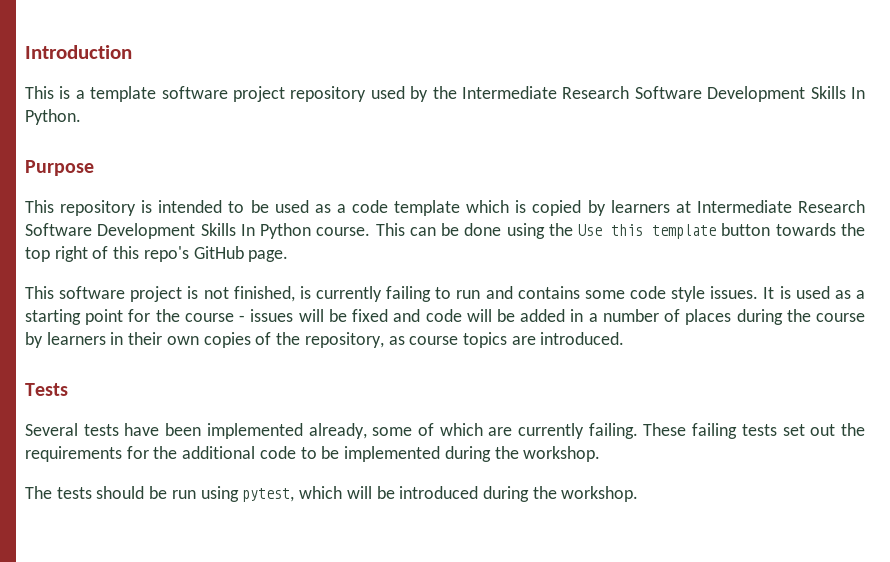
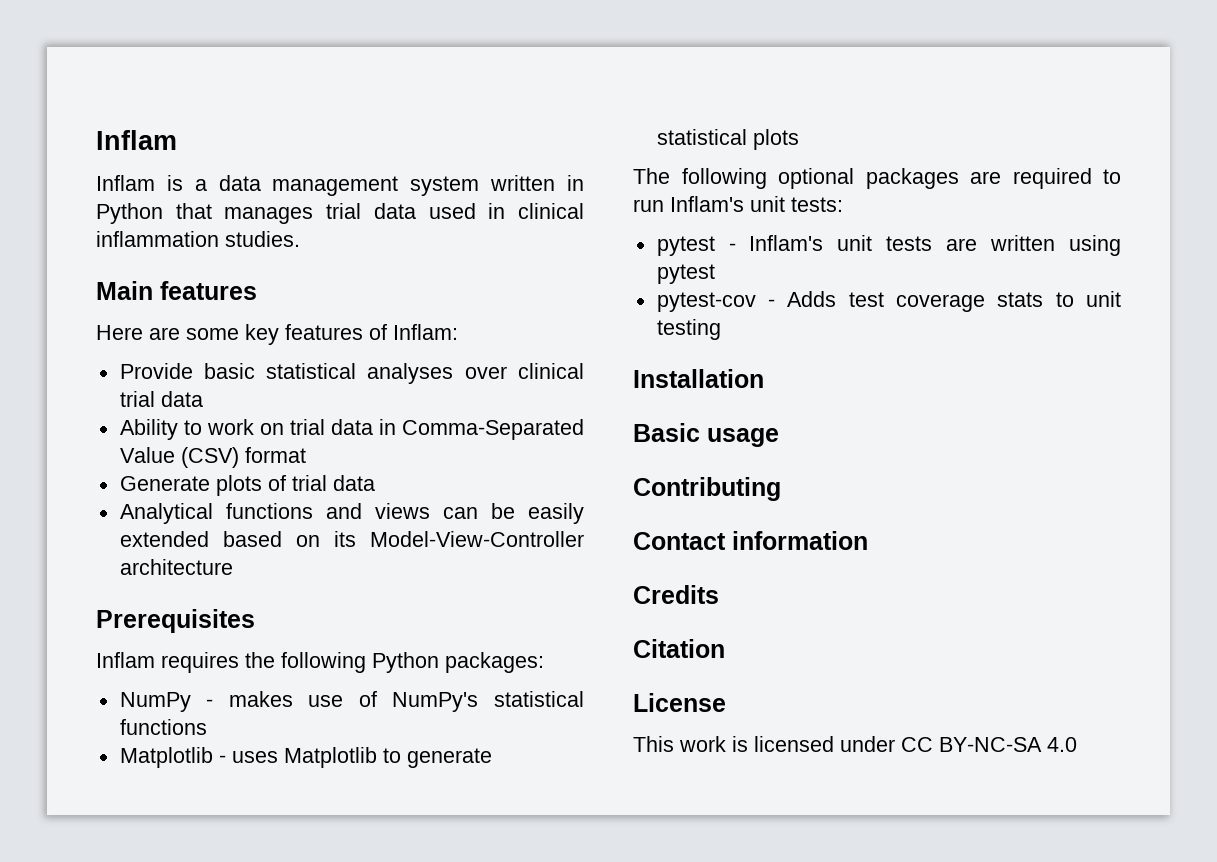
[25,45,132,59] [25,86,865,102] [25,109,81,125] [25,160,94,176] [25,200,865,216] [25,223,866,239] [25,246,289,262] [25,286,865,302] [25,309,866,325] [25,332,625,348] [25,383,68,396] [25,423,866,439] [25,446,601,462] [25,486,639,502] Introduction // This is a template software project repository used by the Intermediate Research Software Development Skills In Python. // Purpose // This repository is intended to be used as a code template which is copied by learners at Intermediate Research Software Development Skills In Python course. This can be done using the Use this template button towards the top right of this repo's GitHub page. // This software project is not finished, is currently failing to run and contains some code style issues. It is used as a starting point for the course - issues will be fixed and code will be added in a number of places during the course by learners in their own copies of the repository, as course topics are introduced. // Tests // Several tests have been implemented already, some of which are currently failing. These failing tests set out the requirements for the additional code to be implemented during the workshop. // The tests should be run using pytest, which will be introduced during the workshop. -> [96,130,177,150] [96,175,584,196] [96,203,584,224] [96,231,300,247] [96,281,257,300] [96,324,458,345] [119,363,584,384] [119,391,203,407] [119,419,584,440] [119,447,306,468] [119,475,375,496] [119,503,584,524] [119,531,584,547] [119,559,233,575] [96,609,255,633] [96,652,544,673] [119,691,584,712] [119,719,207,735] [119,747,492,768] [656,129,799,150] [633,168,1121,189] [633,196,843,212] [656,235,1121,256] [656,264,715,284] [656,291,1121,312] [656,319,721,340] [633,369,764,388] [633,423,779,447] [633,477,781,501] [633,531,868,550] [633,585,719,604] [633,639,725,658] [633,693,726,712] [633,736,1077,752] Inflam // Inflam is a data management system written in Python that manages trial data used in clinical inflammation studies. // Main features // Here are some key features of Inflam: // Provide basic statistical analyses over clinical trial data // Ability to work on trial data in Comma-Separated Value (CSV) format // Generate plots of trial data // Analytical functions and views can be easily extended based on its Model-View-Controller architecture // Prerequisites // Inflam requires the following Python packages: // NumPy - makes use of NumPy's statistical functions // Matplotlib - uses Matplotlib to generate statistical plots // The following optional packages are required to run Inflam's unit tests: // pytest - Inflam's unit tests are written using pytest // pytest-cov - Adds test coverage stats to unit testing // Installation // Basic usage // Contributing // Contact information // Credits // Citation // License // This work is licensed under CC BY-NC-SA 4.0

